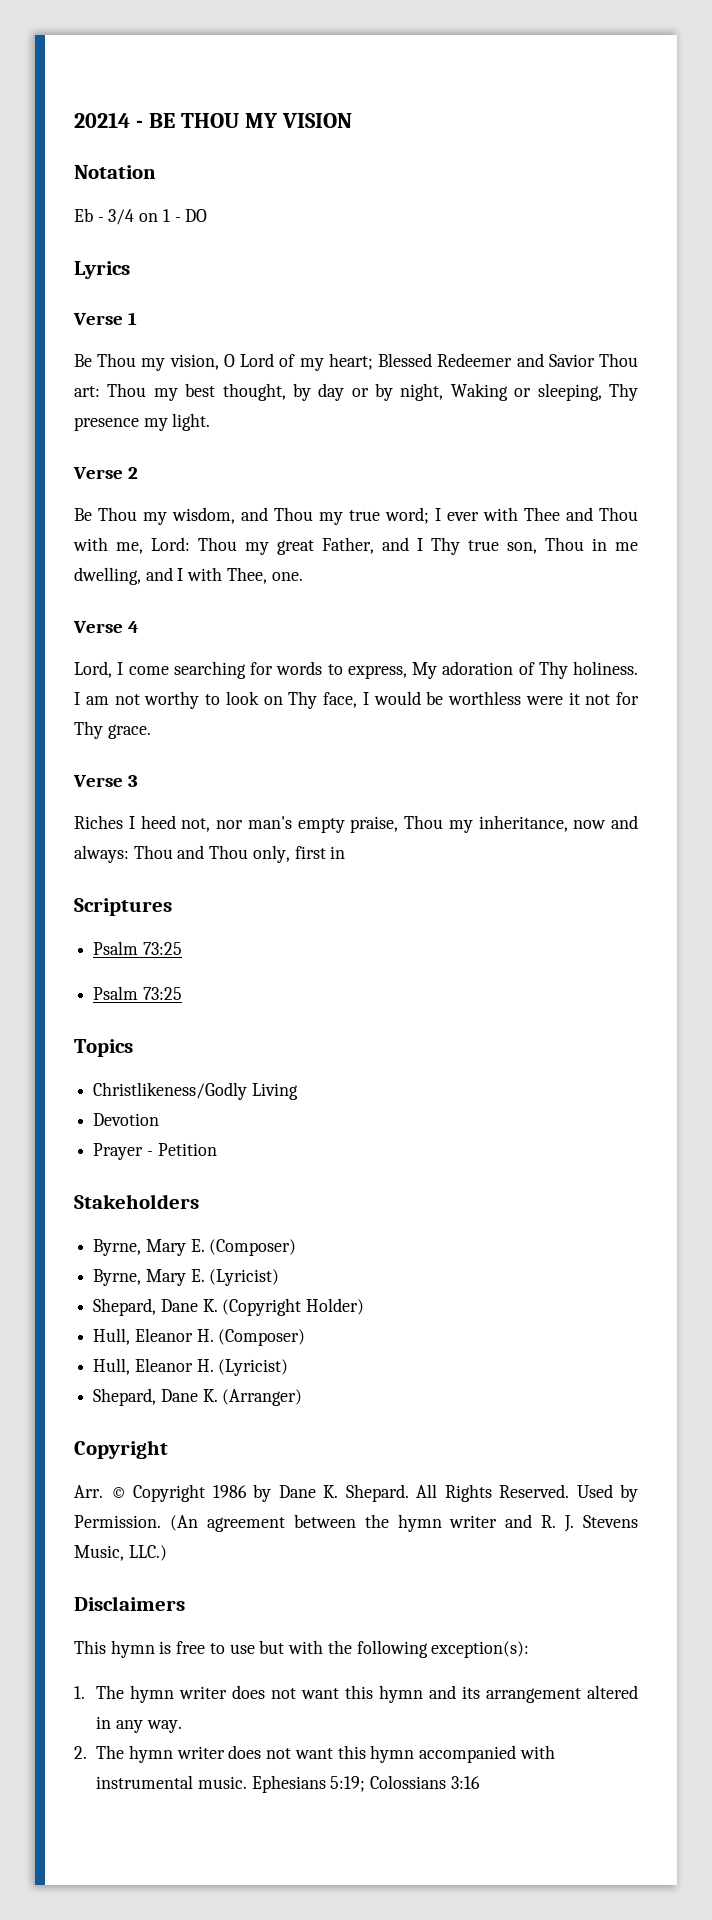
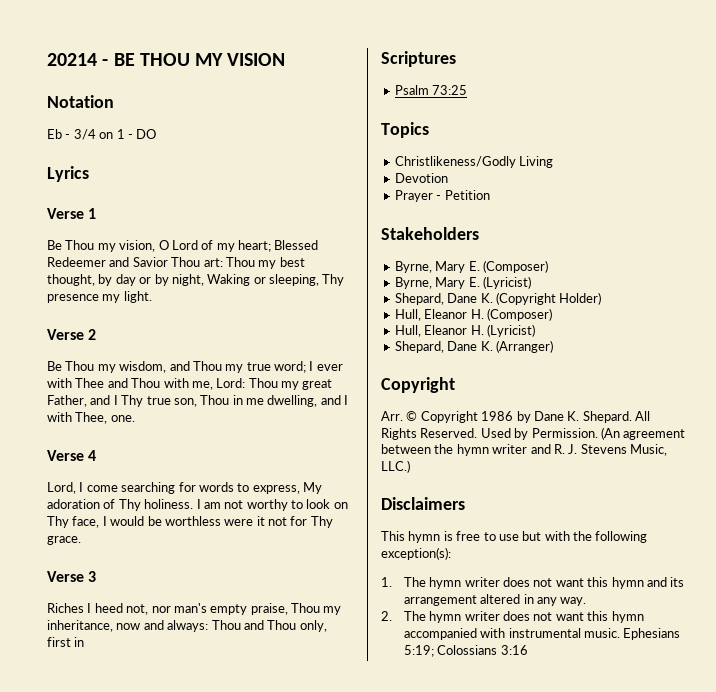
[93,986,182,1000] // Psalm 73:25 -> (468, 90) none

